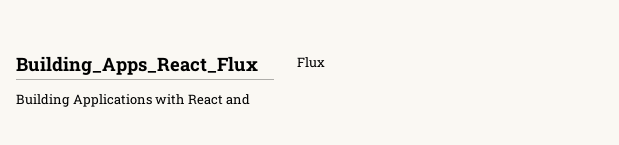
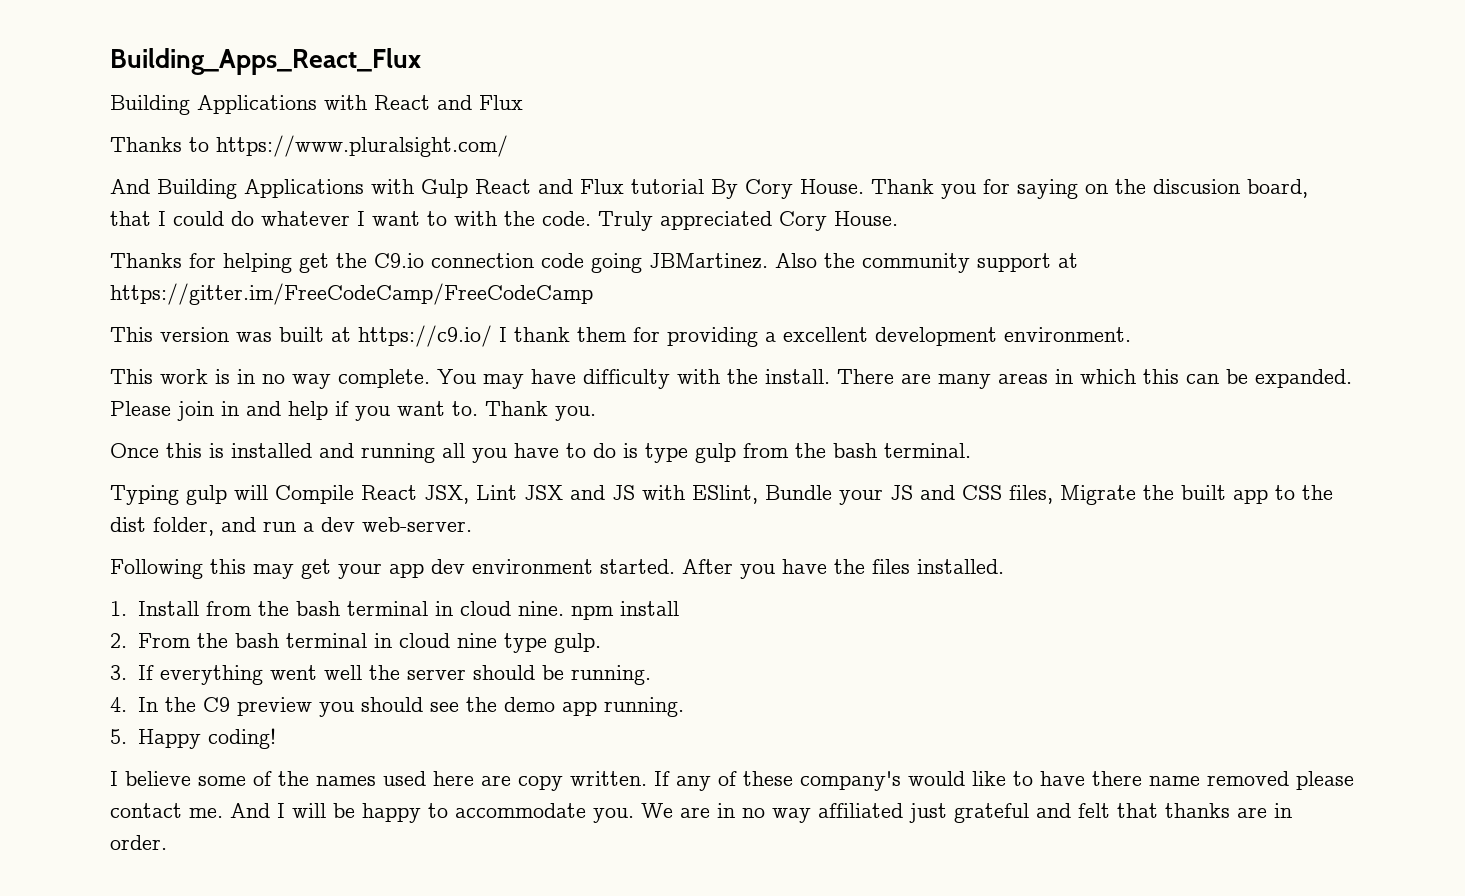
(325, 62) none -> [110,135,508,157] [110,179,1308,199] [110,211,898,231] [110,253,1078,273] [110,283,593,305] [110,325,1131,347] [110,369,1352,389] [110,401,596,421] [110,443,971,463] [110,485,1333,505] [110,517,472,536] [110,559,1004,579] [110,601,679,620] [110,633,601,653] [110,665,651,685] [110,697,684,717] [110,728,276,749] [110,771,1354,791] [110,803,1292,823] [110,835,167,850] // Thanks to https://www.pluralsight.com/ // And Building Applications with Gulp React and Flux tutorial By Cory House. Thank you for saying on the discusion board, that I could do whatever I want to with the code. Truly appreciated Cory House. // Thanks for helping get the C9.io connection code going JBMartinez. Also the community support at https://gitter.im/FreeCodeCamp/FreeCodeCamp // This version was built at https://c9.io/ I thank them for providing a excellent development environment. // This work is in no way complete. You may have difficulty with the install. There are many areas in which this can be expanded. Please join in and help if you want to. Thank you. // Once this is installed and running all you have to do is type gulp from the bash terminal. // Typing gulp will Compile React JSX, Lint JSX and JS with ESlint, Bundle your JS and CSS files, Migrate the built app to the dist folder, and run a dev web-server. // Following this may get your app dev environment started. After you have the files installed. // 1. Install from the bash terminal in cloud nine. npm install // 2. From the bash terminal in cloud nine type gulp. // 3. If everything went well the server should be running. // 4. In the C9 preview you should see the demo app running. // 5. Happy coding! // I believe some of the names used here are copy written. If any of these company's would like to have there name removed please contact me. And I will be happy to accommodate you. We are in no way affiliated just grateful and felt that thanks are in order.

